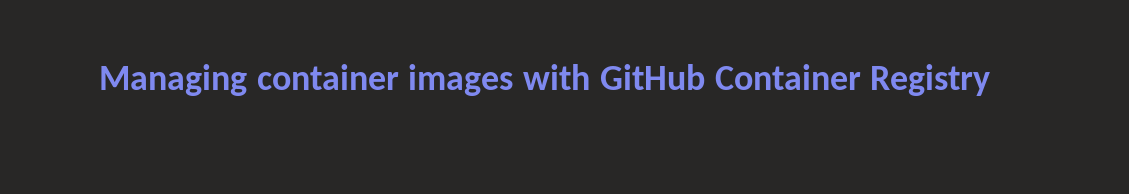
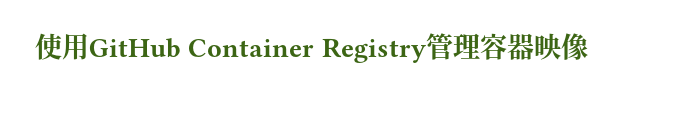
[99,64,991,96] Managing container images with GitHub Container Registry -> [35,33,588,63] 使用GitHub Container Registry管理容器映像

